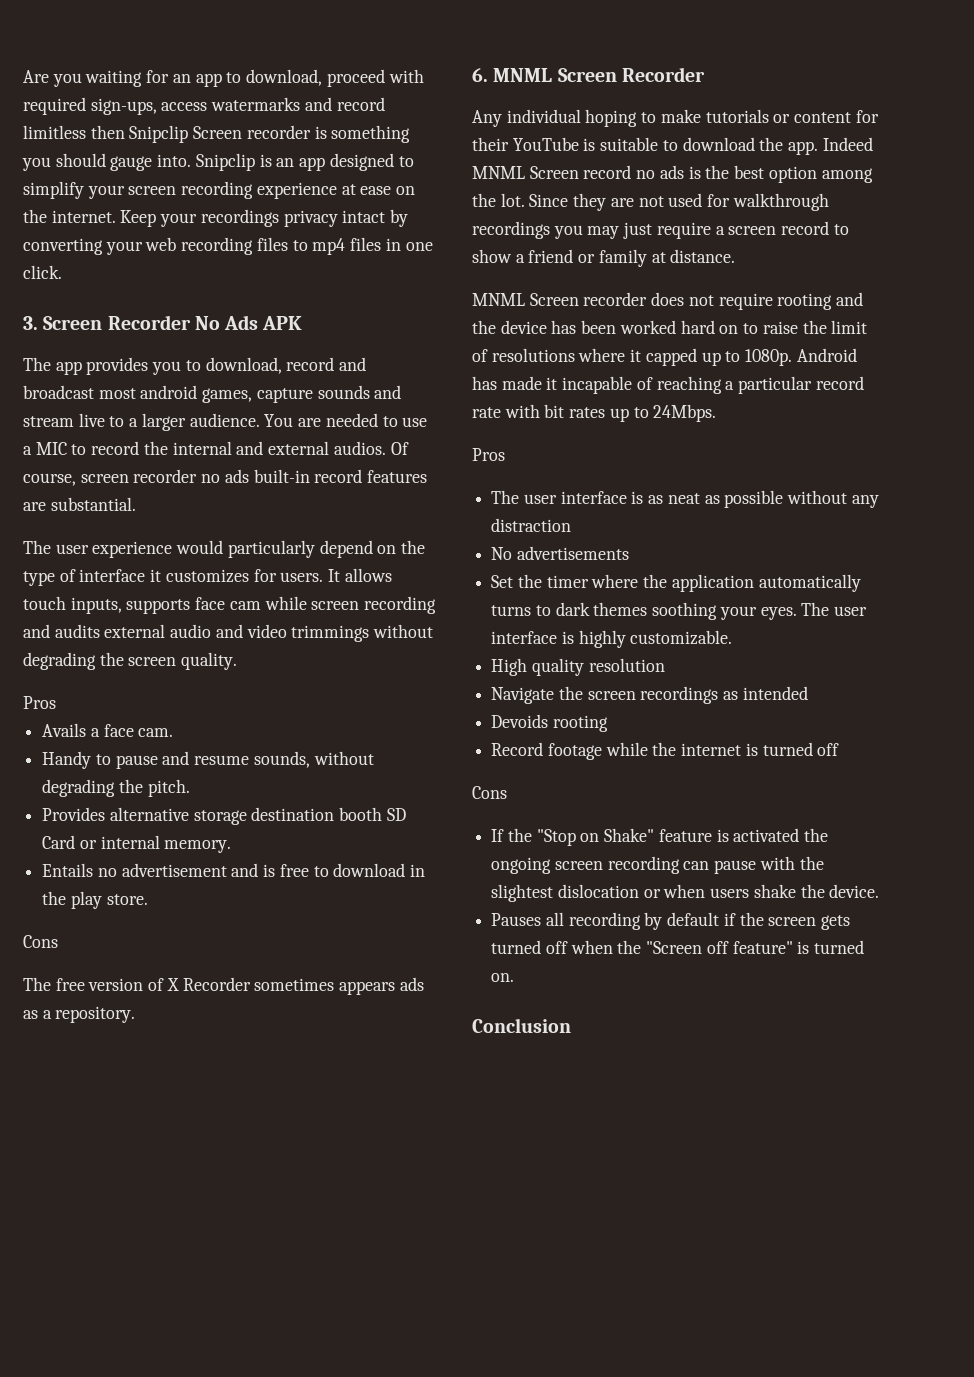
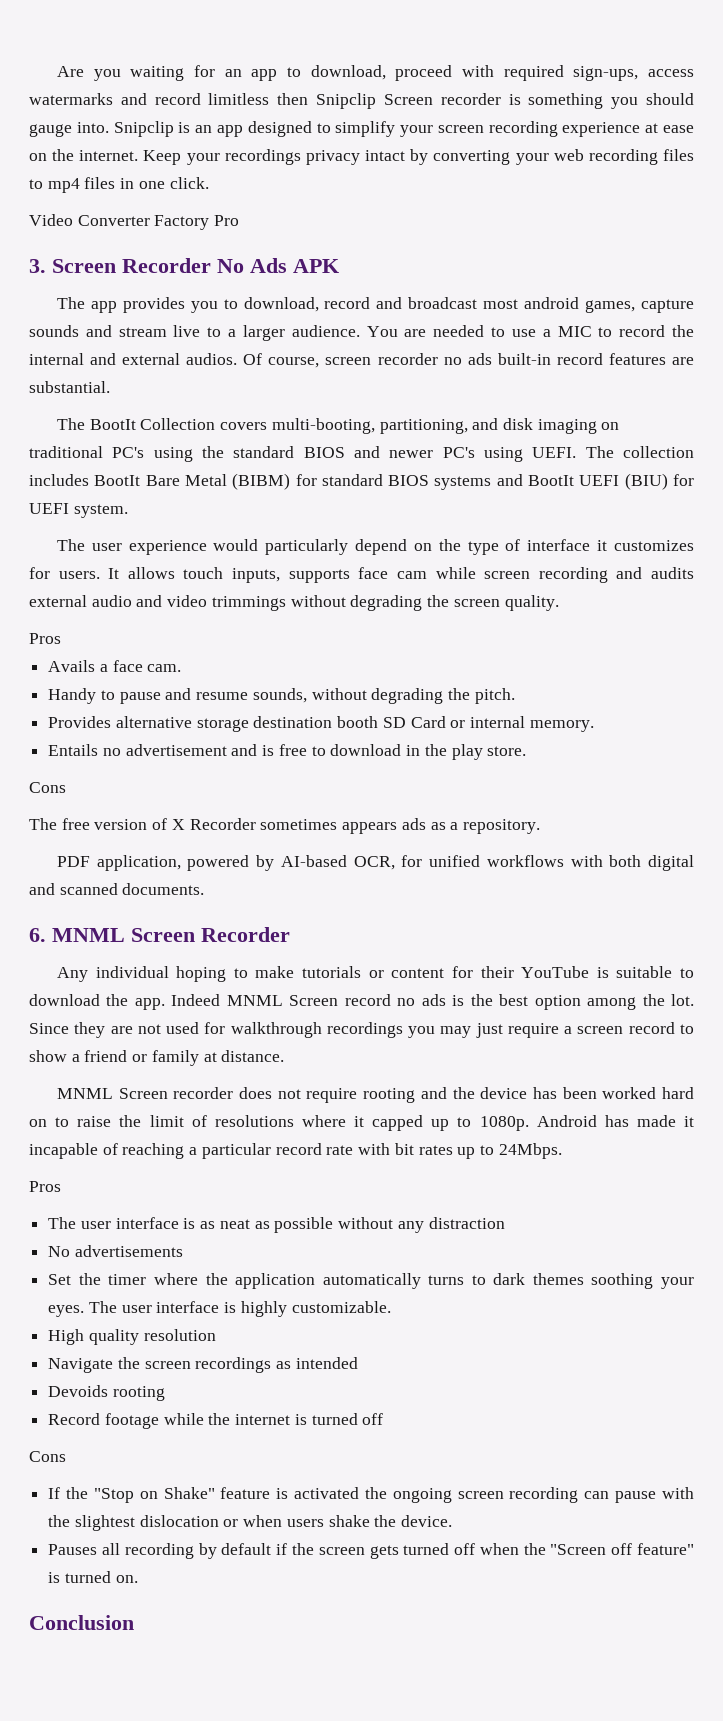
(62, 272) none -> [29,214,240,230] // Video Converter Factory Pro
(136, 504) none -> [56,418,620,434] [29,446,694,462] [29,473,694,490] [29,503,128,518] // The BootIt Collection covers multi-booting, partitioning, and disk imaging on traditional PC's using the standard BIOS and newer PC's using UEFI. The collection includes BootIt Bare Metal (BIBM) for standard BIOS systems and BootIt UEFI (BIU) for UEFI system.
(136, 1014) none -> [56,855,694,871] [29,883,205,895] // PDF application, powered by AI-based OCR, for unified workflows with both digital and scanned documents.

